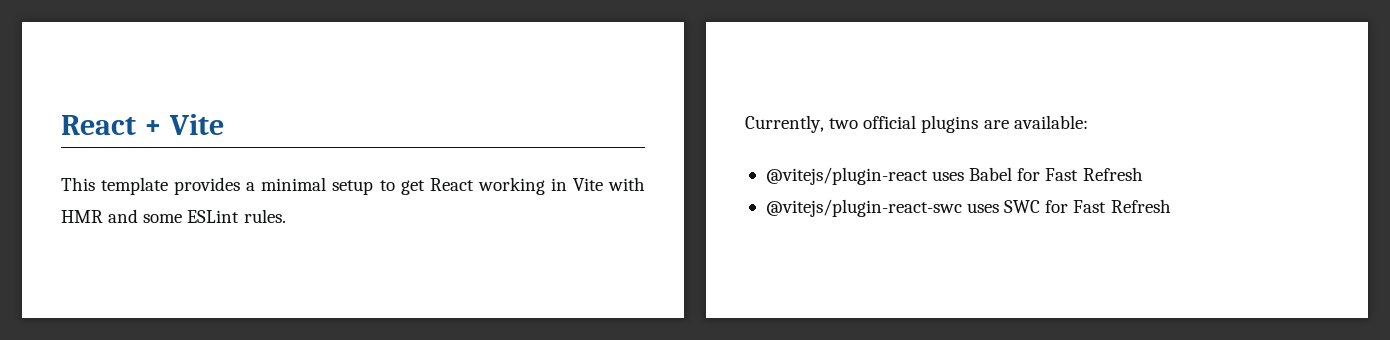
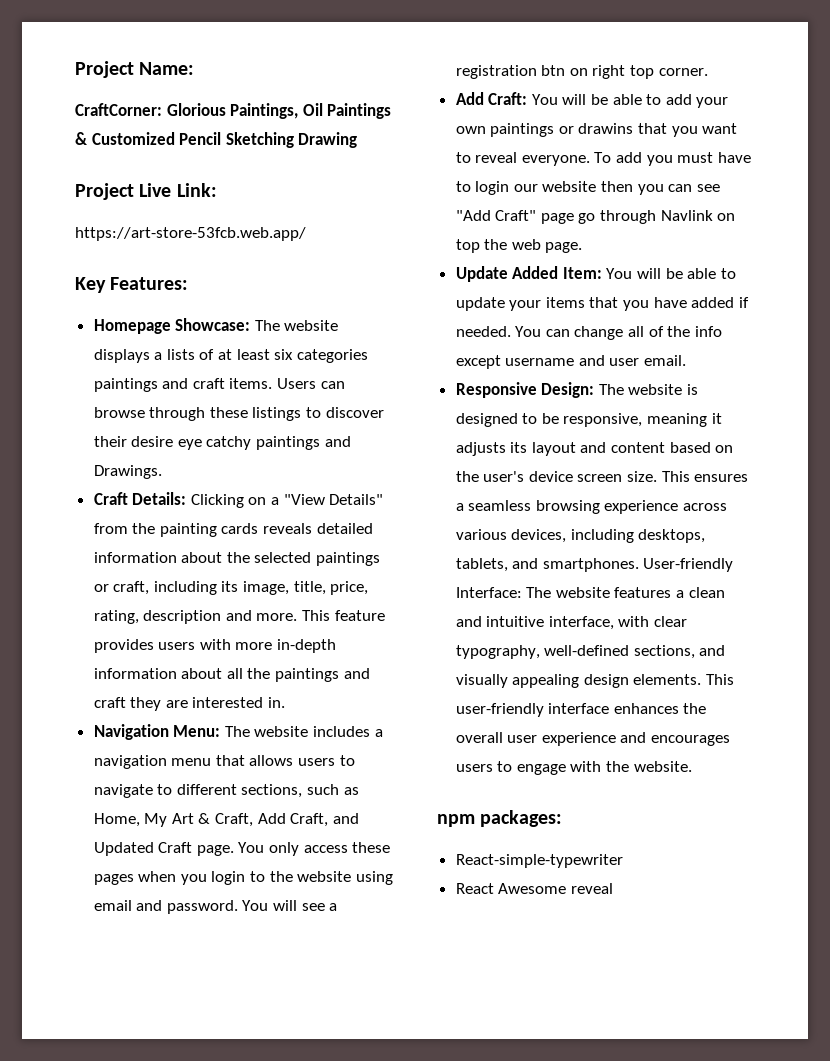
[61,114,224,135] [61,177,645,195] [61,209,286,223] [745,115,1088,133] [765,167,1143,185] [765,199,1171,217] React + Vite // This template provides a minimal setup to get React working in Vite with HMR and some ESLint rules. // Currently, two official plugins are available: // @vitejs/plugin-react uses Babel for Fast Refresh // @vitejs/plugin-react-swc uses SWC for Fast Refresh -> [75,61,195,78] [75,103,392,119] [75,132,358,148] [75,183,217,200] [75,227,306,241] [75,277,189,293] [93,318,339,334] [93,349,368,363] [93,378,345,392] [93,407,384,421] [93,436,351,450] [93,465,162,479] [93,492,384,508] [93,523,373,537] [93,552,381,566] [93,581,369,595] [93,610,385,624] [93,639,337,653] [93,668,370,682] [93,697,286,711] [93,724,383,740] [93,755,355,769] [93,784,359,798] [93,813,359,827] [93,842,391,856] [93,871,393,885] [93,900,338,914] [455,65,708,79] [455,92,729,108] [455,123,738,137] [455,152,751,166] [455,181,720,195] [455,210,736,224] [455,239,583,253] [455,266,736,282] [455,297,749,311] [455,326,722,340] [455,355,687,369] [455,382,699,398] [455,413,722,427] [455,442,734,456] [455,471,749,482] [455,500,728,514] [455,529,706,543] [455,558,734,572] [455,587,725,598] [455,616,688,630] [455,645,726,659] [455,674,735,688] [455,703,707,717] [455,732,731,746] [455,761,692,775] [437,810,563,827] [455,854,623,868] [455,883,613,894] Project Name: // CraftCorner: Glorious Paintings, Oil Paintings & Customized Pencil Sketching Drawing // Project Live Link: // https://art-store-53fcb.web.app/ // Key Features: // Homepage Showcase: The website displays a lists of at least six categories paintings and craft items. Users can browse through these listings to discover their desire eye catchy paintings and Drawings. // Craft Details: Clicking on a "View Details" from the painting cards reveals detailed information about the selected paintings or craft, including its image, title, price, rating, description and more. This feature provides users with more in-depth information about all the paintings and craft they are interested in. // Navigation Menu: The website includes a navigation menu that allows users to navigate to different sections, such as Home, My Art & Craft, Add Craft, and Updated Craft page. You only access these pages when you login to the website using email and password. You will see a registration btn on right top corner. // Add Craft: You will be able to add your own paintings or drawins that you want to reveal everyone. To add you must have to login our website then you can see "Add Craft" page go through Navlink on top the web page. // Update Added Item: You will be able to update your items that you have added if needed. You can change all of the info except username and user email. // Responsive Design: The website is designed to be responsive, meaning it adjusts its layout and content based on the user's device screen size. This ensures a seamless browsing experience across various devices, including desktops, tablets, and smartphones. User-friendly Interface: The website features a clean and intuitive interface, with clear typography, well-defined sections, and visually appealing design elements. This user-friendly interface enhances the overall user experience and encourages users to engage with the website. // npm packages: // React-simple-typewriter // React Awesome reveal

